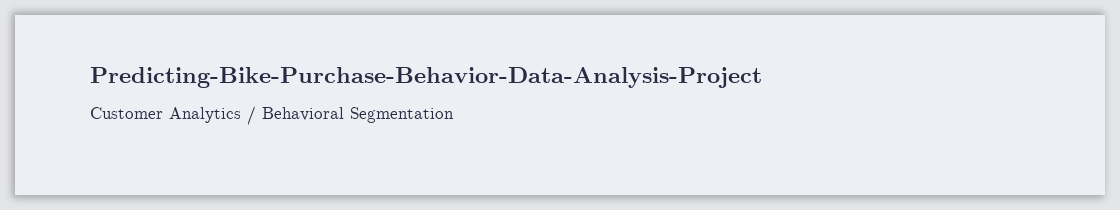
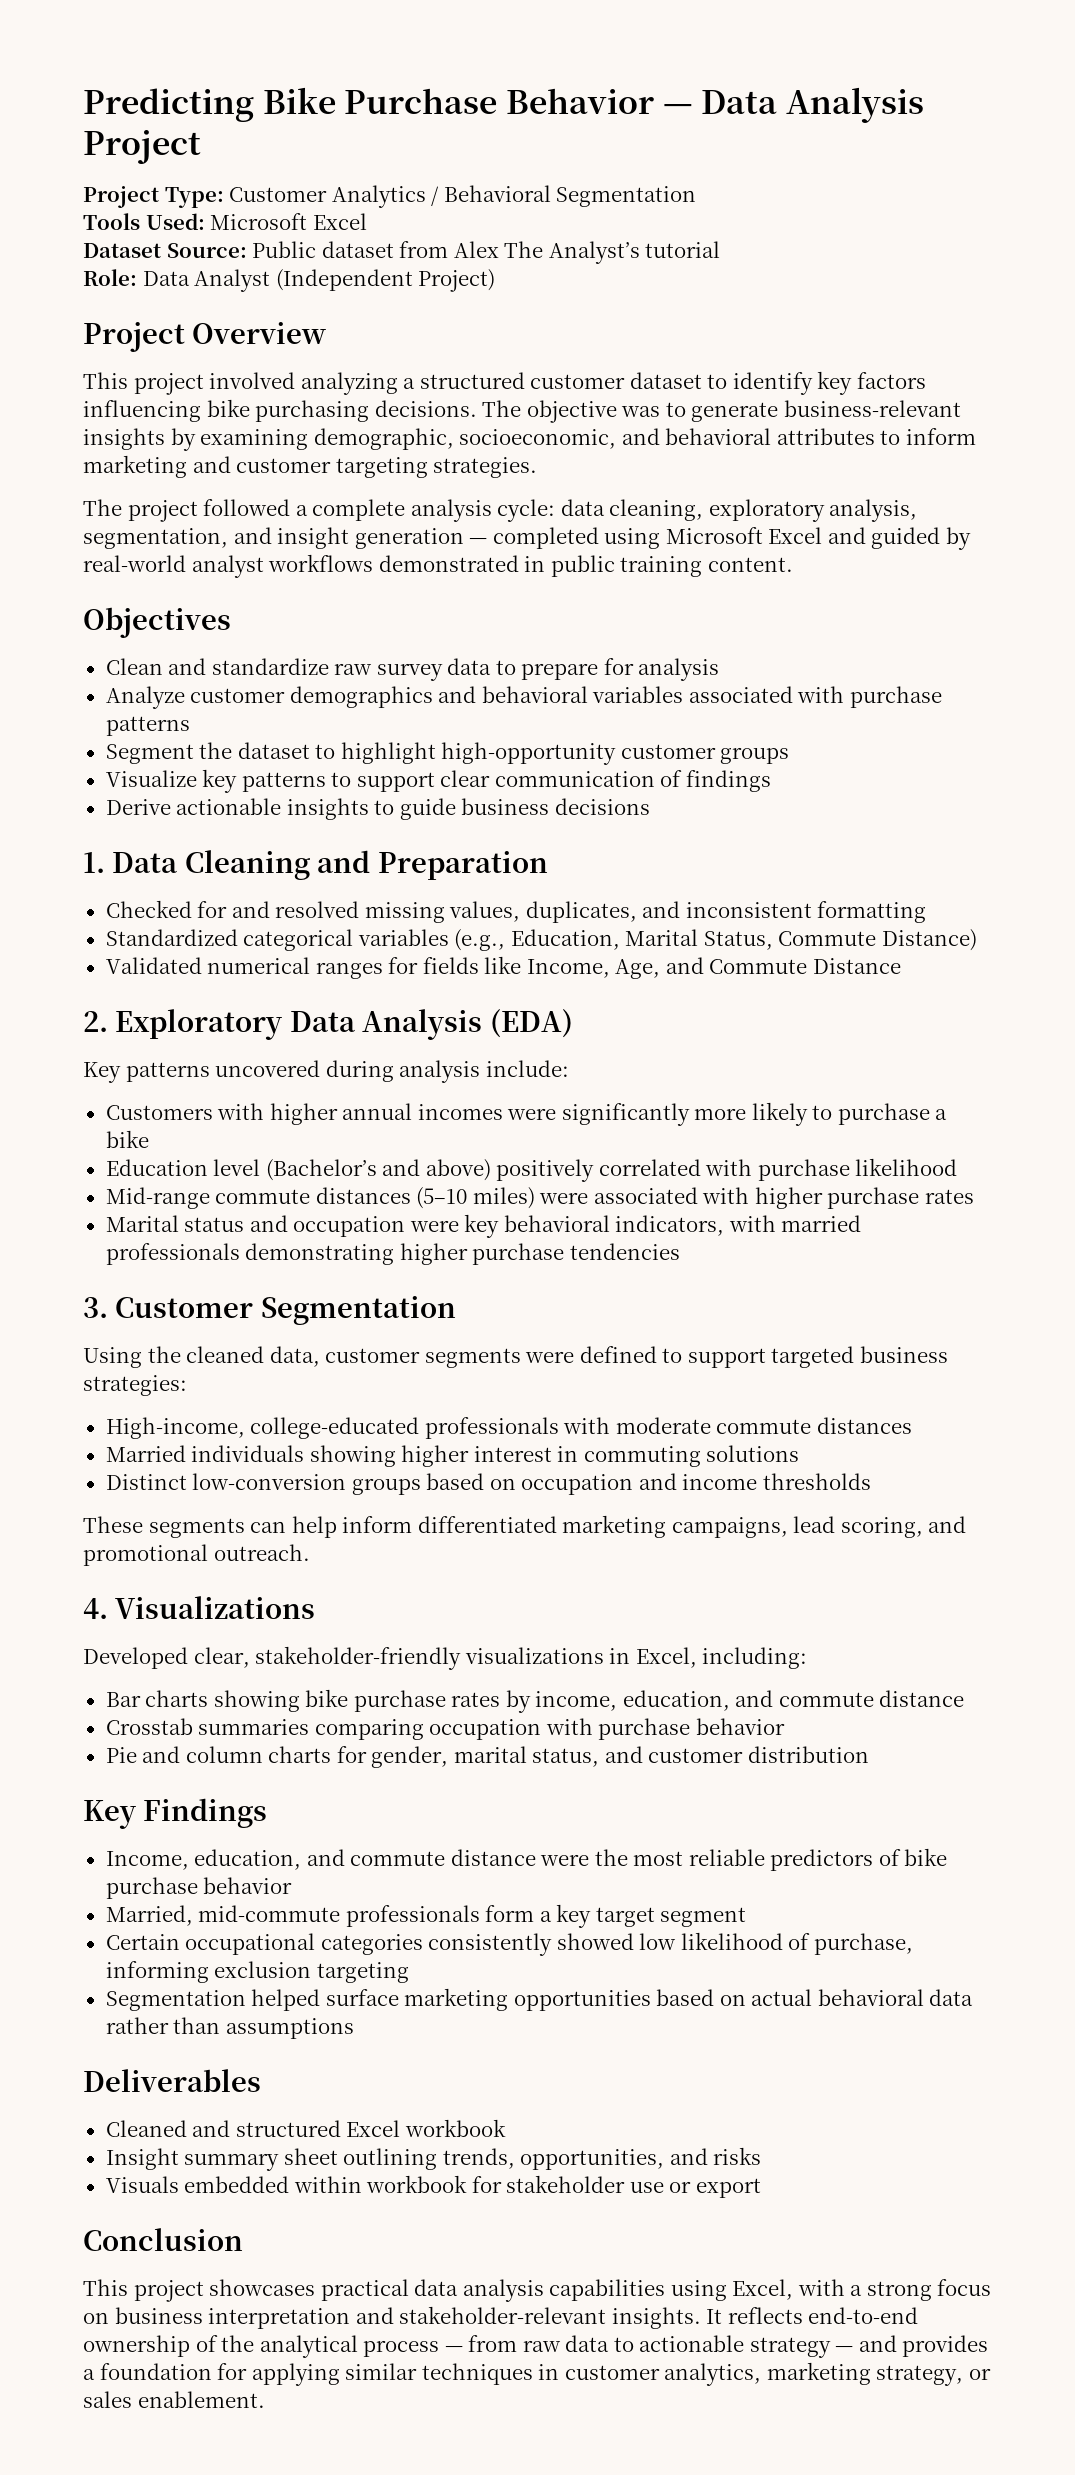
[90,67,762,88] Predicting-Bike-Purchase-Behavior-Data-Analysis-Project // -> [83,87,924,123] [83,130,201,164] [83,186,224,208] Predicting Bike Purchase Behavior — Data Analysis Project // Project Type:
(454, 115) none -> [83,213,367,230] [83,241,721,264] [83,269,496,292] [83,322,327,352] [83,371,926,395] [83,399,961,423] [83,428,976,451] [83,455,538,478] [83,499,918,522] [83,527,971,550] [83,554,793,578] [83,607,231,638] [105,658,720,681] [105,686,942,709] [105,716,190,736] [105,742,790,765] [105,769,771,793] [105,798,650,820] [83,850,548,880] [105,900,927,923] [105,929,977,951] [105,956,901,979] [83,1009,573,1040] [83,1060,569,1083] [105,1102,948,1126] [105,1130,149,1148] [105,1158,958,1182] [105,1187,974,1209] [105,1214,862,1238] [105,1243,680,1265] [83,1296,456,1325] [83,1346,948,1368] [83,1375,187,1396] [105,1417,912,1439] [105,1445,800,1467] [105,1473,871,1495] [83,1515,967,1538] [83,1544,310,1566] [83,1596,316,1619] [83,1646,808,1670] [105,1689,965,1713] [105,1718,785,1740] [105,1746,869,1768] [83,1798,268,1829] [105,1848,948,1871] [105,1877,293,1899] [105,1904,747,1928] [105,1932,913,1956] [105,1961,409,1983] [105,1988,974,2011] [105,2017,354,2039] [83,2069,261,2092] [105,2119,506,2137] [105,2147,762,2171] [105,2175,761,2198] [83,2228,243,2251] [83,2279,992,2302] [83,2306,919,2329] [83,2335,989,2358] [83,2362,991,2386] [83,2391,265,2408] // Tools Used: Microsoft Excel // Dataset Source: Public dataset from Alex The Analyst’s tutorial // Role: Data Analyst (Independent Project) // Project Overview // This project involved analyzing a structured customer dataset to identify key factors influencing bike purchasing decisions. The objective was to generate business-relevant insights by examining demographic, socioeconomic, and behavioral attributes to inform marketing and customer targeting strategies. // The project followed a complete analysis cycle: data cleaning, exploratory analysis, segmentation, and insight generation — completed using Microsoft Excel and guided by real-world analyst workflows demonstrated in public training content. // Objectives // Clean and standardize raw survey data to prepare for analysis // Analyze customer demographics and behavioral variables associated with purchase patterns // Segment the dataset to highlight high-opportunity customer groups // Visualize key patterns to support clear communication of findings // Derive actionable insights to guide business decisions // 1. Data Cleaning and Preparation // Checked for and resolved missing values, duplicates, and inconsistent formatting // Standardized categorical variables (e.g., Education, Marital Status, Commute Distance) // Validated numerical ranges for fields like Income, Age, and Commute Distance // 2. Exploratory Data Analysis (EDA) // Key patterns uncovered during analysis include: // Customers with higher annual incomes were significantly more likely to purchase a bike // Education level (Bachelor’s and above) positively correlated with purchase likelihood // Mid-range commute distances (5–10 miles) were associated with higher purchase rates // Marital status and occupation were key behavioral indicators, with married professionals demonstrating higher purchase tendencies // 3. Customer Segmentation // Using the cleaned data, customer segments were defined to support targeted business strategies: // High-income, college-educated professionals with moderate commute distances // Married individuals showing higher interest in commuting solutions // Distinct low-conversion groups based on occupation and income thresholds // These segments can help inform differentiated marketing campaigns, lead scoring, and promotional outreach. // 4. Visualizations // Developed clear, stakeholder-friendly visualizations in Excel, including: // Bar charts showing bike purchase rates by income, education, and commute distance // Crosstab summaries comparing occupation with purchase behavior // Pie and column charts for gender, marital status, and customer distribution // Key Findings // Income, education, and commute distance were the most reliable predictors of bike purchase behavior // Married, mid-commute professionals form a key target segment // Certain occupational categories consistently showed low likelihood of purchase, informing exclusion targeting // Segmentation helped surface marketing opportunities based on actual behavioral data rather than assumptions // Deliverables // Cleaned and structured Excel workbook // Insight summary sheet outlining trends, opportunities, and risks // Visuals embedded within workbook for stakeholder use or export // Conclusion // This project showcases practical data analysis capabilities using Excel, with a strong focus on business interpretation and stakeholder-relevant insights. It reflects end-to-end ownership of the analytical process — from raw data to actionable strategy — and provides a foundation for applying similar techniques in customer analytics, marketing strategy, or sales enablement.

